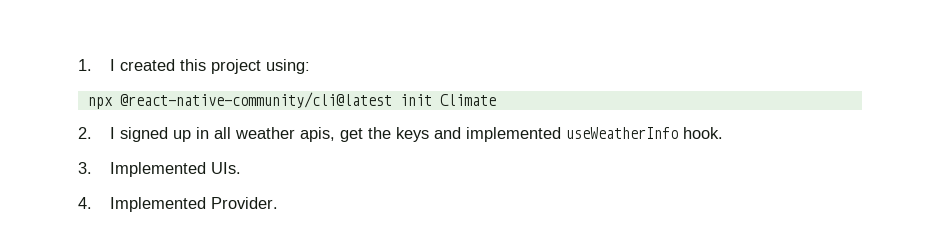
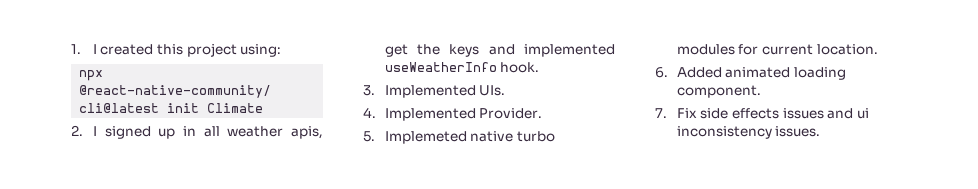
(278, 203) none -> [363,131,556,144] [676,44,878,55] [655,67,847,80] [676,85,761,98] [655,108,870,119] [676,126,821,139] // 5. Implemeted native turbo modules for current location. // 6. Added animated loading component. // 7. Fix side effects issues and ui inconsistency issues.

